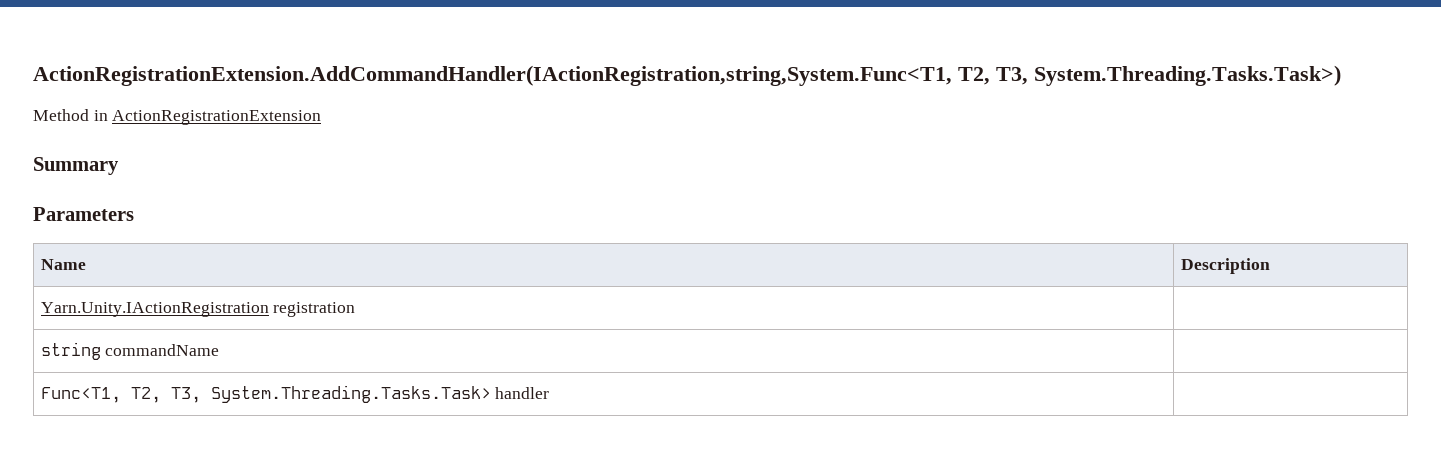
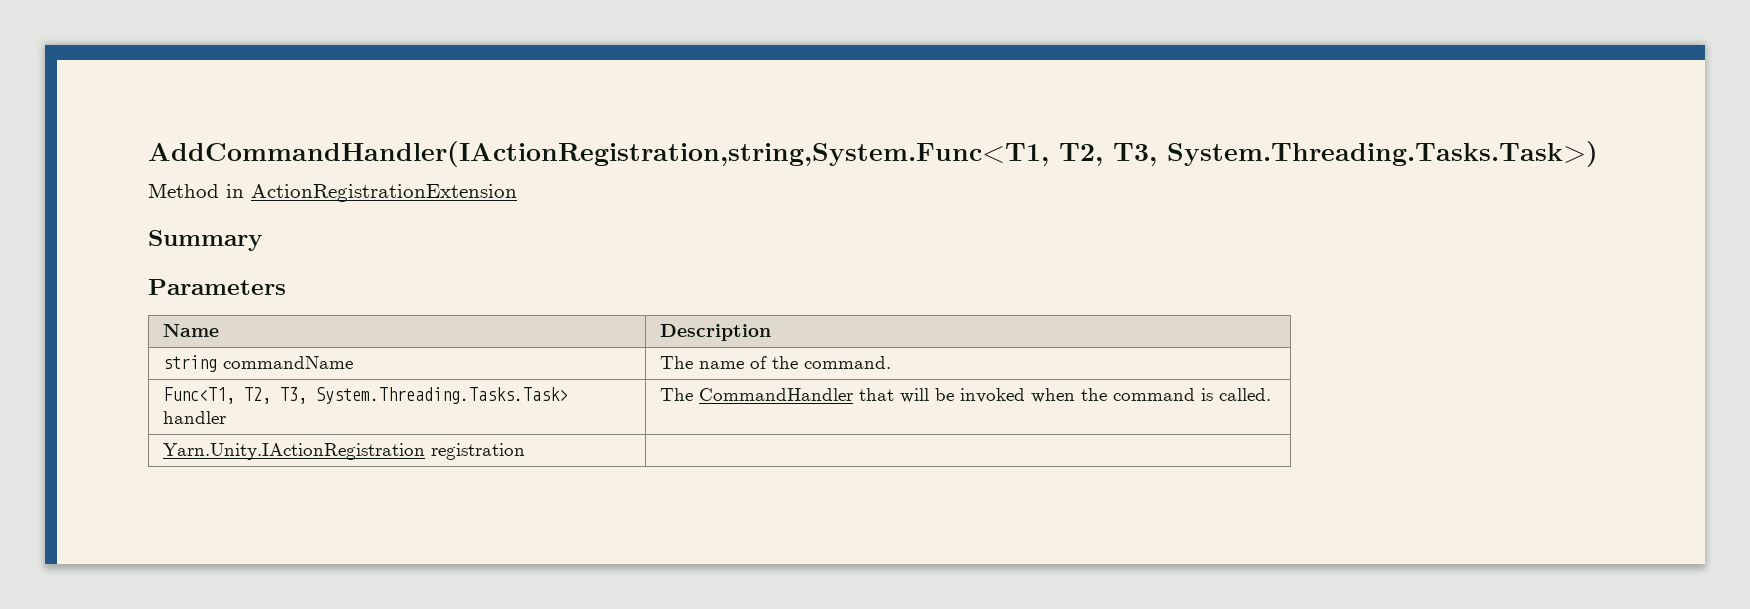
[33,65,952,86] ActionRegistrationExtension.AddCommandHandler(IActionRegistration,string,System.Func<T1, -> [148,141,1049,167] AddCommandHandler(IActionRegistration,string,System.Func<T1,
[40,302,356,317] // Yarn.Unity.IActionRegistration registration | -> (771, 332) none
(220, 350) none -> [659,356,891,369] The name of the command.
(550, 393) none -> [659,388,1271,403] [162,443,525,460] | The CommandHandler that will be invoked when the command is called. // Yarn.Unity.IActionRegistration registration

